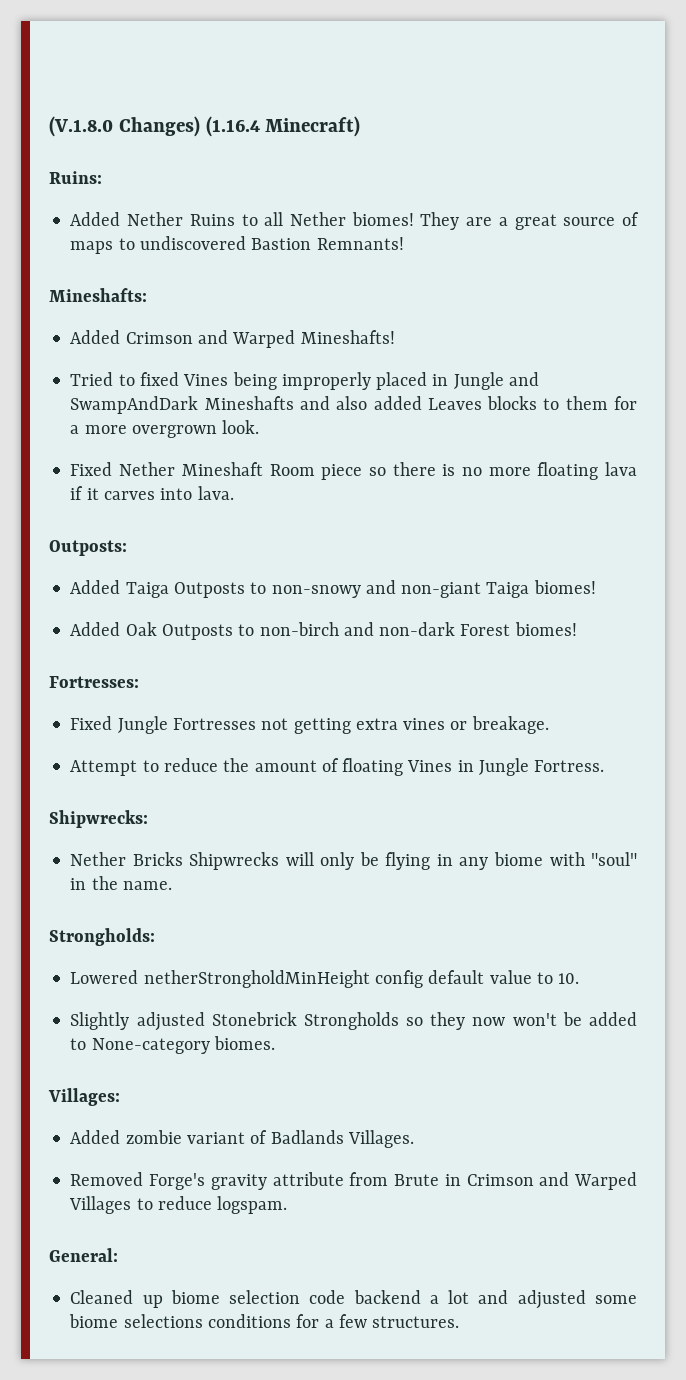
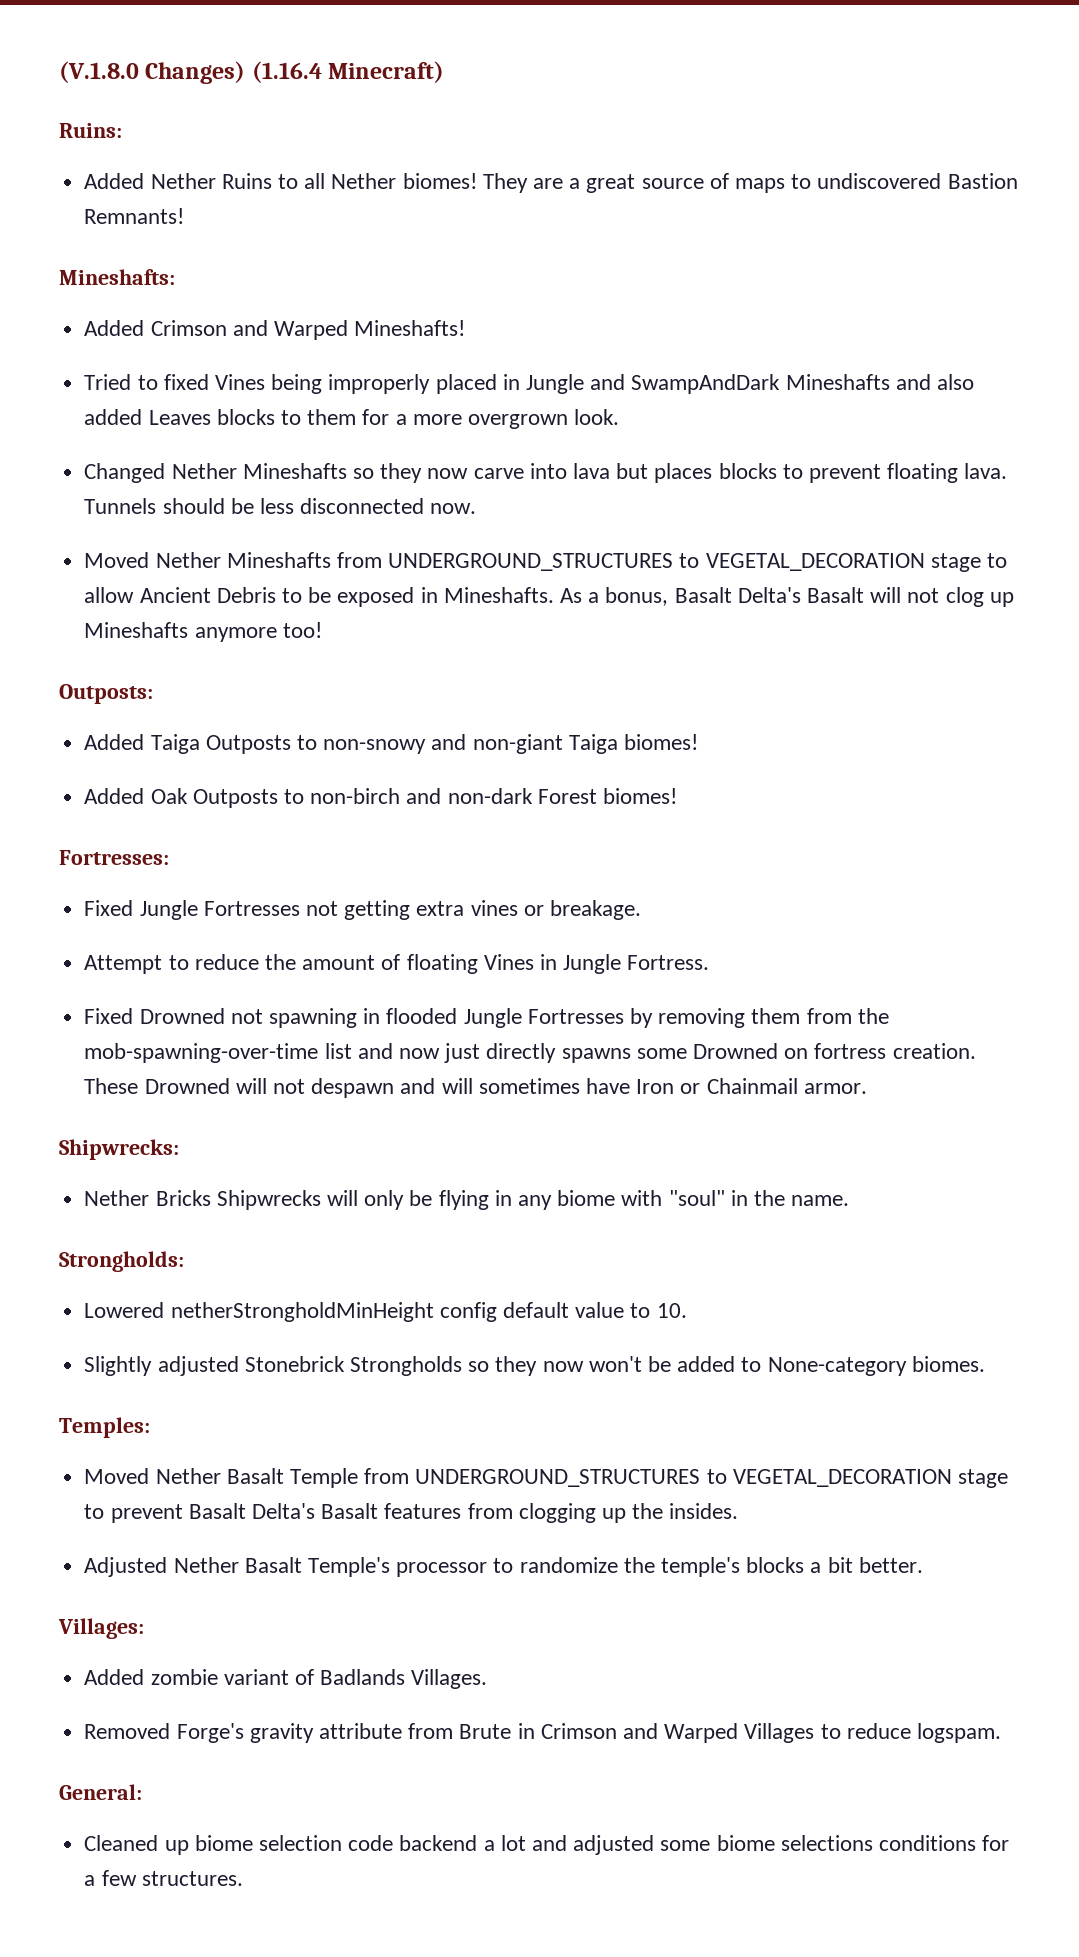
[70,462,637,480] [70,486,234,500] Fixed Nether Mineshaft Room piece so there is no more floating lava if it carves into lava. -> [84,463,1008,483] [84,498,477,514] [84,552,1007,572] [84,587,1014,607] [84,622,322,642] Changed Nether Mineshafts so they now carve into lava but places blocks to prevent floating lava. Tunnels should be less disconnected now. // Moved Nether Mineshafts from UNDERGROUND_STRUCTURES to VEGETAL_DECORATION stage to allow Ancient Debris to be exposed in Mineshafts. As a bonus, Basalt Delta's Basalt will not clog up Mineshafts anymore too!
(605, 766) none -> [84,1008,889,1028] [84,1043,976,1063] [84,1078,867,1098] // Fixed Drowned not spawning in flooded Jungle Fortresses by removing them from the mob-spawning-over-time list and now just directly spawns some Drowned on fortress creation. These Drowned will not despawn and will sometimes have Iron or Chainmail armor.
(275, 1043) none -> [59,1417,150,1438] [84,1468,1008,1488] [84,1503,739,1523] [84,1557,923,1577] // Temples: // Moved Nether Basalt Temple from UNDERGROUND_STRUCTURES to VEGETAL_DECORATION stage to prevent Basalt Delta's Basalt features from clogging up the insides. // Adjusted Nether Basalt Temple's processor to randomize the temple's blocks a bit better.

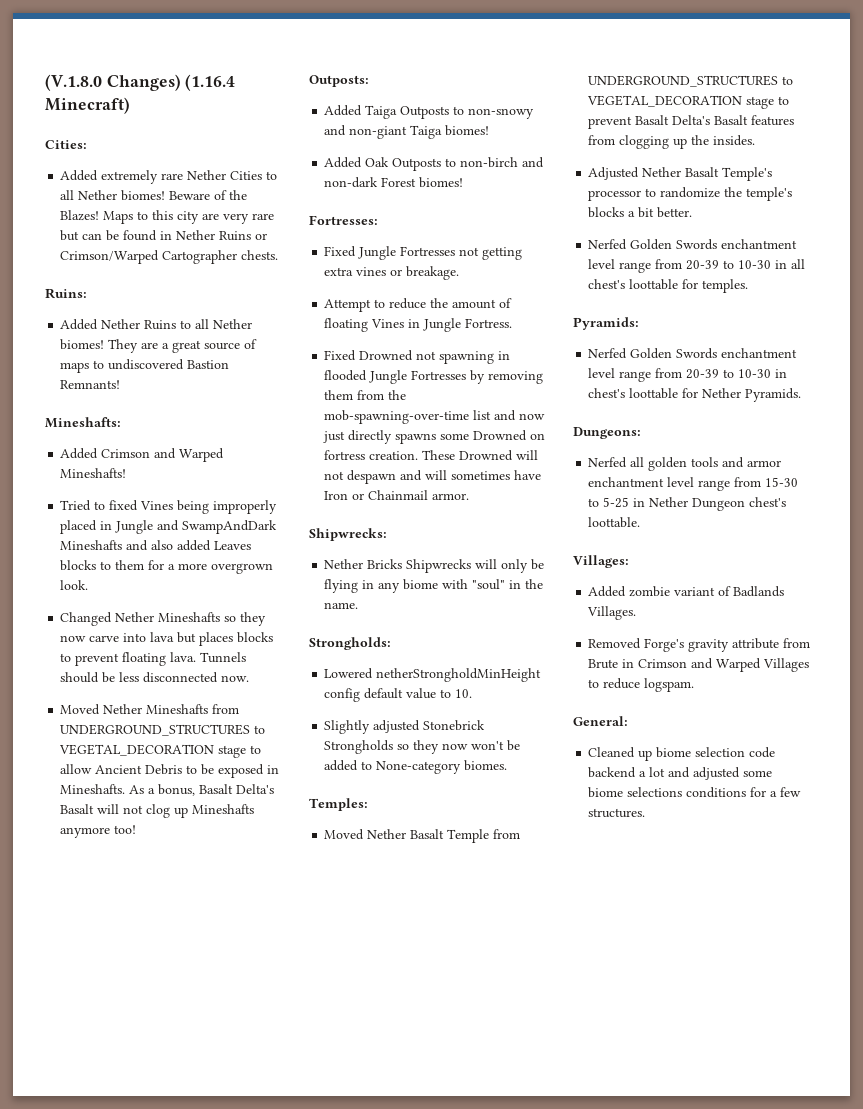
(445, 72) none -> [45,140,87,149] [60,170,278,184] [60,190,248,201] [60,210,275,224] [60,230,268,241] [60,250,279,264] // Cities: // Added extremely rare Nether Cities to all Nether biomes! Beware of the Blazes! Maps to this city are very rare but can be found in Nether Ruins or Crimson/Warped Cartographer chests.
(923, 1565) none -> [588,239,798,250] [588,259,806,273] [588,279,749,293] [573,317,639,330] [588,348,798,359] [588,368,788,382] [588,388,802,402] [573,427,641,439] [588,457,782,471] [588,477,799,491] [588,497,787,511] [588,517,641,528] // Nerfed Golden Swords enchantment level range from 20-39 to 10-30 in all chest's loottable for temples. // Pyramids: // Nerfed Golden Swords enchantment level range from 20-39 to 10-30 in chest's loottable for Nether Pyramids. // Dungeons: // Nerfed all golden tools and armor enchantment level range from 15-30 to 5-25 in Nether Dungeon chest's loottable.

